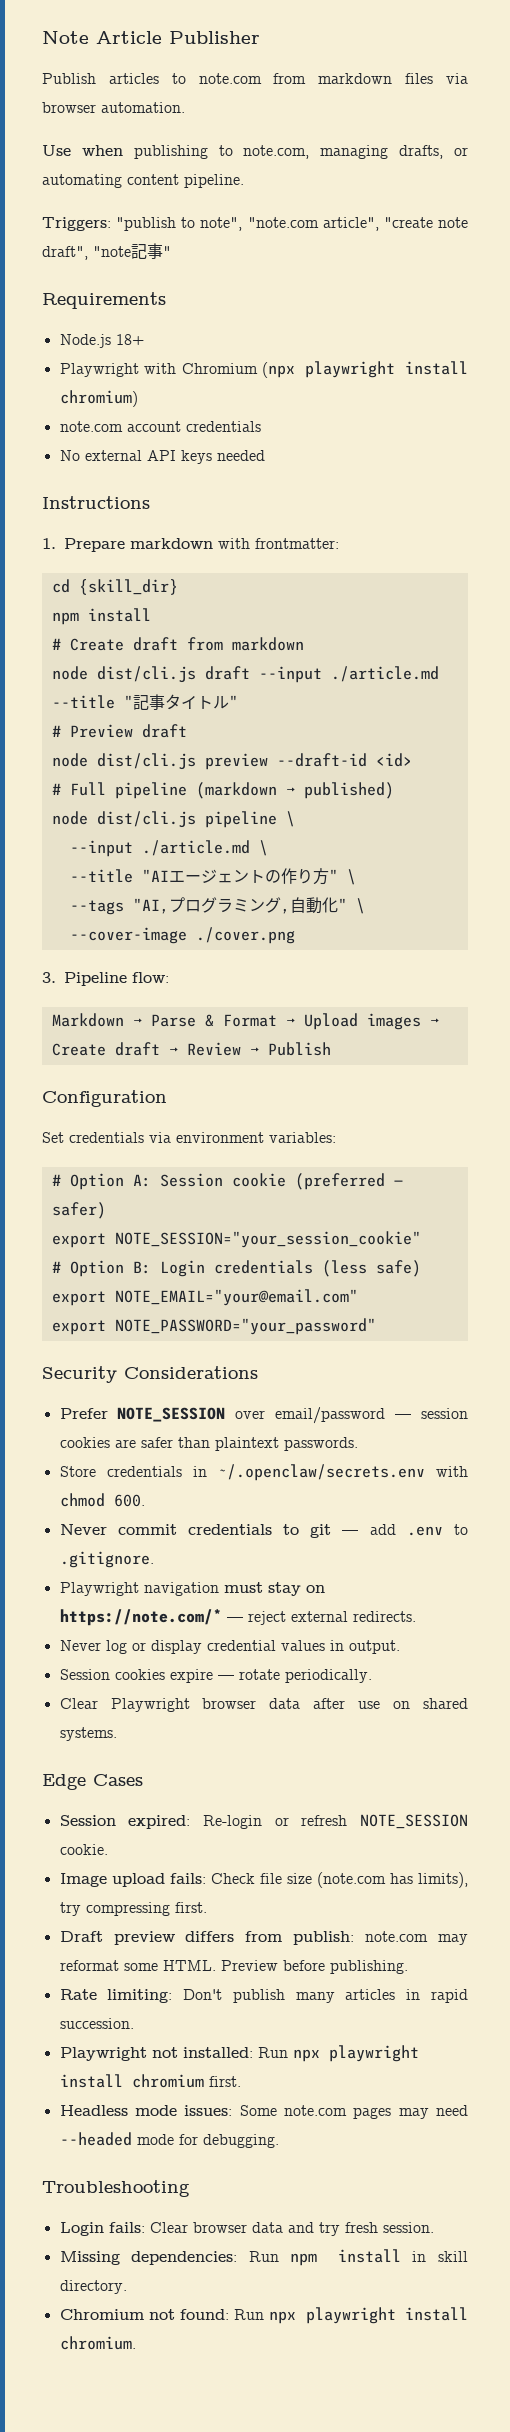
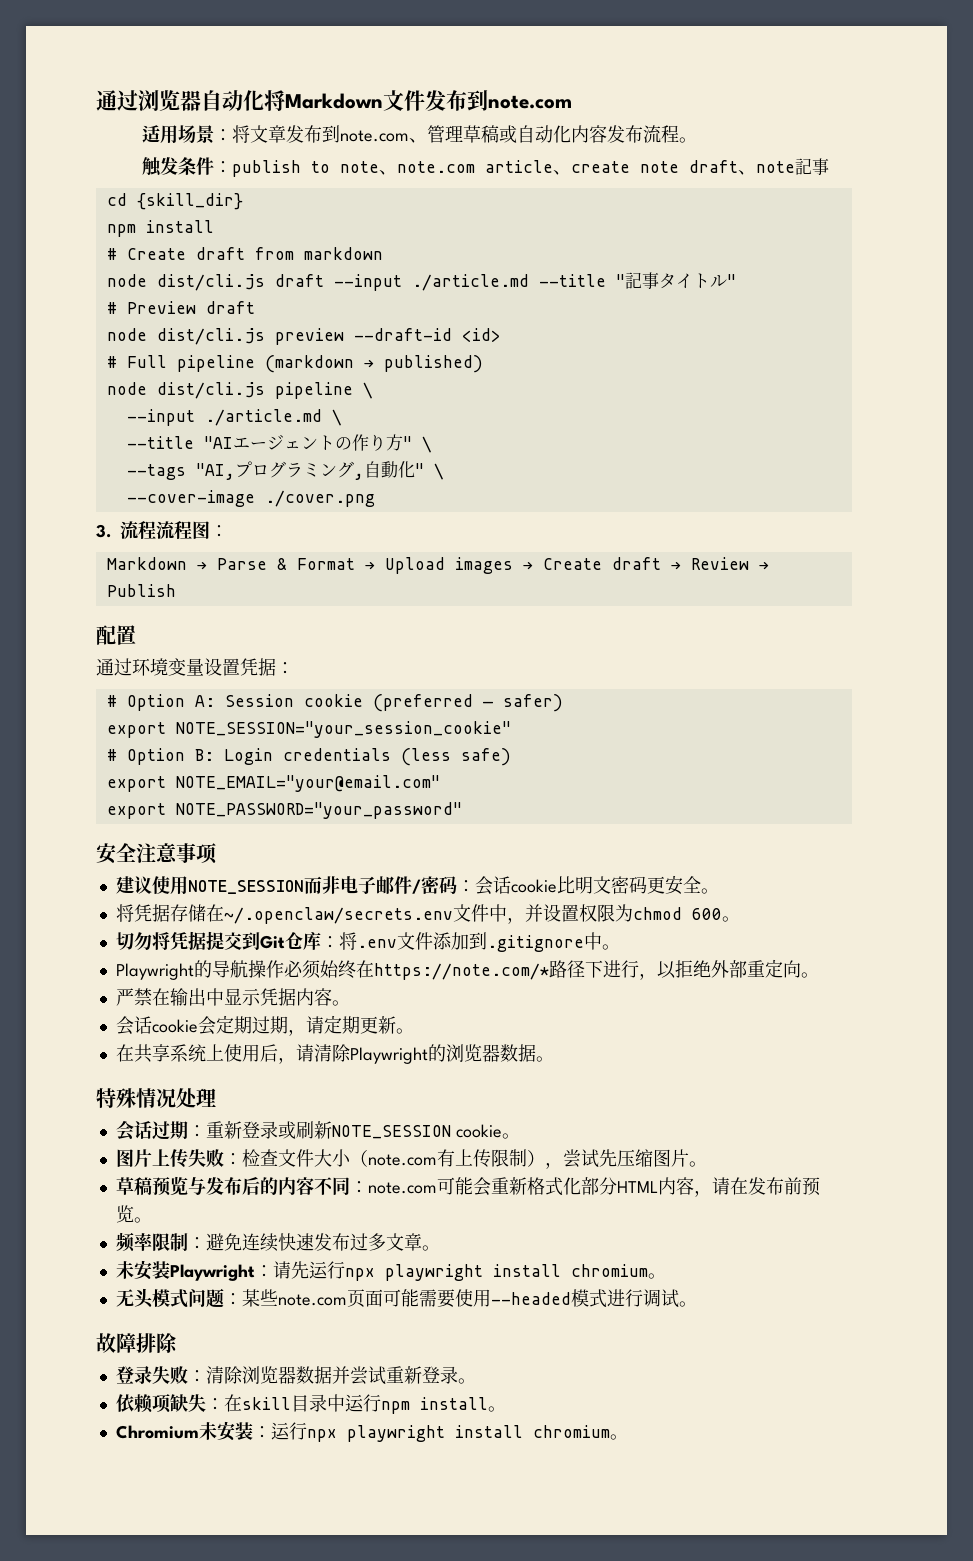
[42,31,260,44] [42,73,468,84] [42,102,185,113] [42,145,468,159] [42,174,244,188] [42,217,469,231] [42,243,171,260] [42,292,166,309] [59,334,144,348] [59,361,468,378] [59,390,138,407] [59,421,261,432] [59,450,265,464] [42,496,150,509] [42,538,339,552] Note Article Publisher // Publish articles to note.com from markdown files via browser automation. // Use when publishing to note.com, managing drafts, or automating content pipeline. // Triggers: "publish to note", "note.com article", "create note draft", "note記事" // Requirements // Node.js 18+ // Playwright with Chromium (npx playwright install chromium) // note.com account credentials // No external API keys needed // Instructions // 1. Prepare markdown with frontmatter: -> [96,90,572,111] [142,125,698,144] [142,157,830,177] 通过浏览器自动化将Markdown文件发布到note.com // 适用场景：将文章发布到note.com、管理草稿或自动化内容发布流程。 // 触发条件：publish to note、note.com article、create note draft、note記事
[64,972,169,986] Pipeline flow: -> [120,521,228,540] 流程流程图：
[42,1090,167,1107] [42,1132,336,1143] Configuration // Set credentials via environment variables: -> [96,625,136,645] [96,658,294,676] 配置 // 通过环境变量设置凭据：
[42,1366,258,1383] [59,1407,468,1424] [59,1437,358,1451] [59,1464,468,1481] [59,1493,145,1507] [59,1524,469,1538] [59,1551,154,1568] [59,1582,325,1596] [59,1609,416,1626] [59,1640,400,1654] [59,1669,372,1683] [59,1698,468,1712] [59,1727,117,1741] [42,1774,143,1790] [59,1814,468,1829] [59,1844,108,1855] [59,1872,469,1888] [59,1902,207,1916] [59,1931,468,1945] [59,1960,408,1974] [59,1989,468,2003] [59,2018,134,2029] [59,2045,419,2062] [59,2074,241,2088] [59,2105,468,2119] [59,2132,279,2148] [42,2180,190,2197] [59,2222,434,2236] [59,2249,468,2266] [59,2280,127,2294] [59,2307,468,2324] [59,2336,136,2350] Security Considerations // Prefer NOTE_SESSION over email/password — session cookies are safer than plaintext passwords. // Store credentials in ~/.openclaw/secrets.env with chmod 600. // Never commit credentials to git — add .env to .gitignore. // Playwright navigation must stay on https://note.com/* — reject external redirects. // Never log or display credential values in output. // Session cookies expire — rotate periodically. // Clear Playwright browser data after use on shared systems. // Edge Cases // Session expired: Re-login or refresh NOTE_SESSION cookie. // Image upload fails: Check file size (note.com has limits), try compressing first. // Draft preview differs from publish: note.com may reformat some HTML. Preview before publishing. // Rate limiting: Don't publish many articles in rapid succession. // Playwright not installed: Run npx playwright install chromium first. // Headless mode issues: Some note.com pages may need --headed mode for debugging. // Troubleshooting // Login fails: Clear browser data and try fresh session. // Missing dependencies: Run npm install in skill directory. // Chromium not found: Run npx playwright install chromium. -> [96,843,217,864] [115,875,719,895] [115,904,740,924] [115,931,620,952] [115,959,819,980] [115,988,350,1006] [115,1015,414,1036] [115,1044,554,1064] [96,1088,216,1108] [115,1120,520,1141] [115,1149,707,1169] [115,1176,820,1197] [115,1205,152,1223] [115,1232,440,1252] [115,1260,666,1281] [115,1288,697,1308] [96,1333,178,1354] [115,1366,476,1385] [115,1394,506,1414] [115,1421,628,1442] 安全注意事项 // 建议使用NOTE_SESSION而非电子邮件/密码：会话cookie比明文密码更安全。 // 将凭据存储在~/.openclaw/secrets.env文件中，并设置权限为chmod 600。 // 切勿将凭据提交到Git仓库：将.env文件添加到.gitignore中。 // Playwright的导航操作必须始终在https://note.com/*路径下进行，以拒绝外部重定向。 // 严禁在输出中显示凭据内容。 // 会话cookie会定期过期，请定期更新。 // 在共享系统上使用后，请清除Playwright的浏览器数据。 // 特殊情况处理 // 会话过期：重新登录或刷新NOTE_SESSION cookie。 // 图片上传失败：检查文件大小（note.com有上传限制），尝试先压缩图片。 // 草稿预览与发布后的内容不同：note.com可能会重新格式化部分HTML内容，请在发布前预览。 // 频率限制：避免连续快速发布过多文章。 // 未安装Playwright：请先运行npx playwright install chromium。 // 无头模式问题：某些note.com页面可能需要使用--headed模式进行调试。 // 故障排除 // 登录失败：清除浏览器数据并尝试重新登录。 // 依赖项缺失：在skill目录中运行npm install。 // Chromium未安装：运行npx playwright install chromium。

